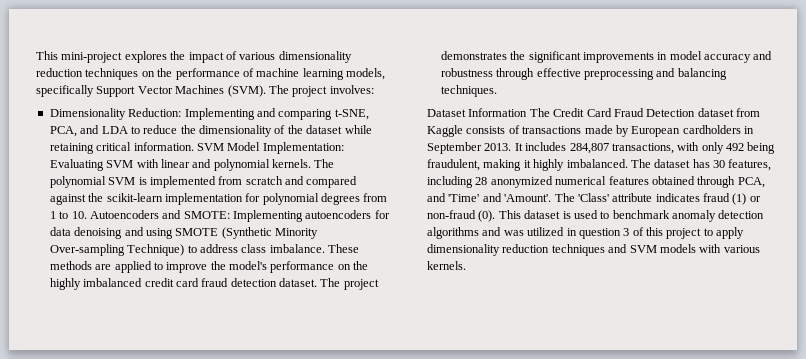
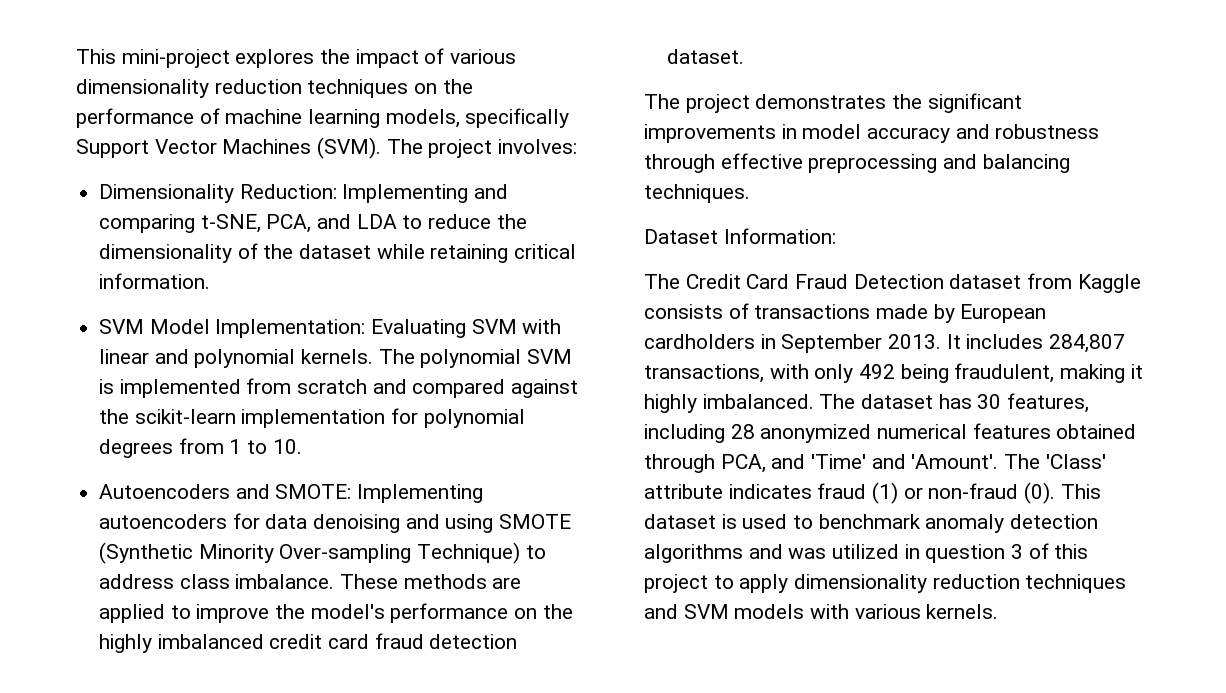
(194, 146) none -> (211, 281) //
(87, 215) none -> (302, 446) //
(317, 282) none -> (745, 56) //
[468,108,528,117] Information -> [723,228,836,244] Information: //

